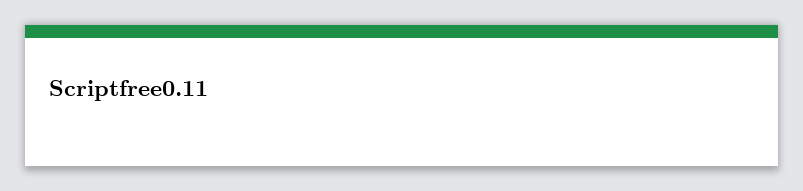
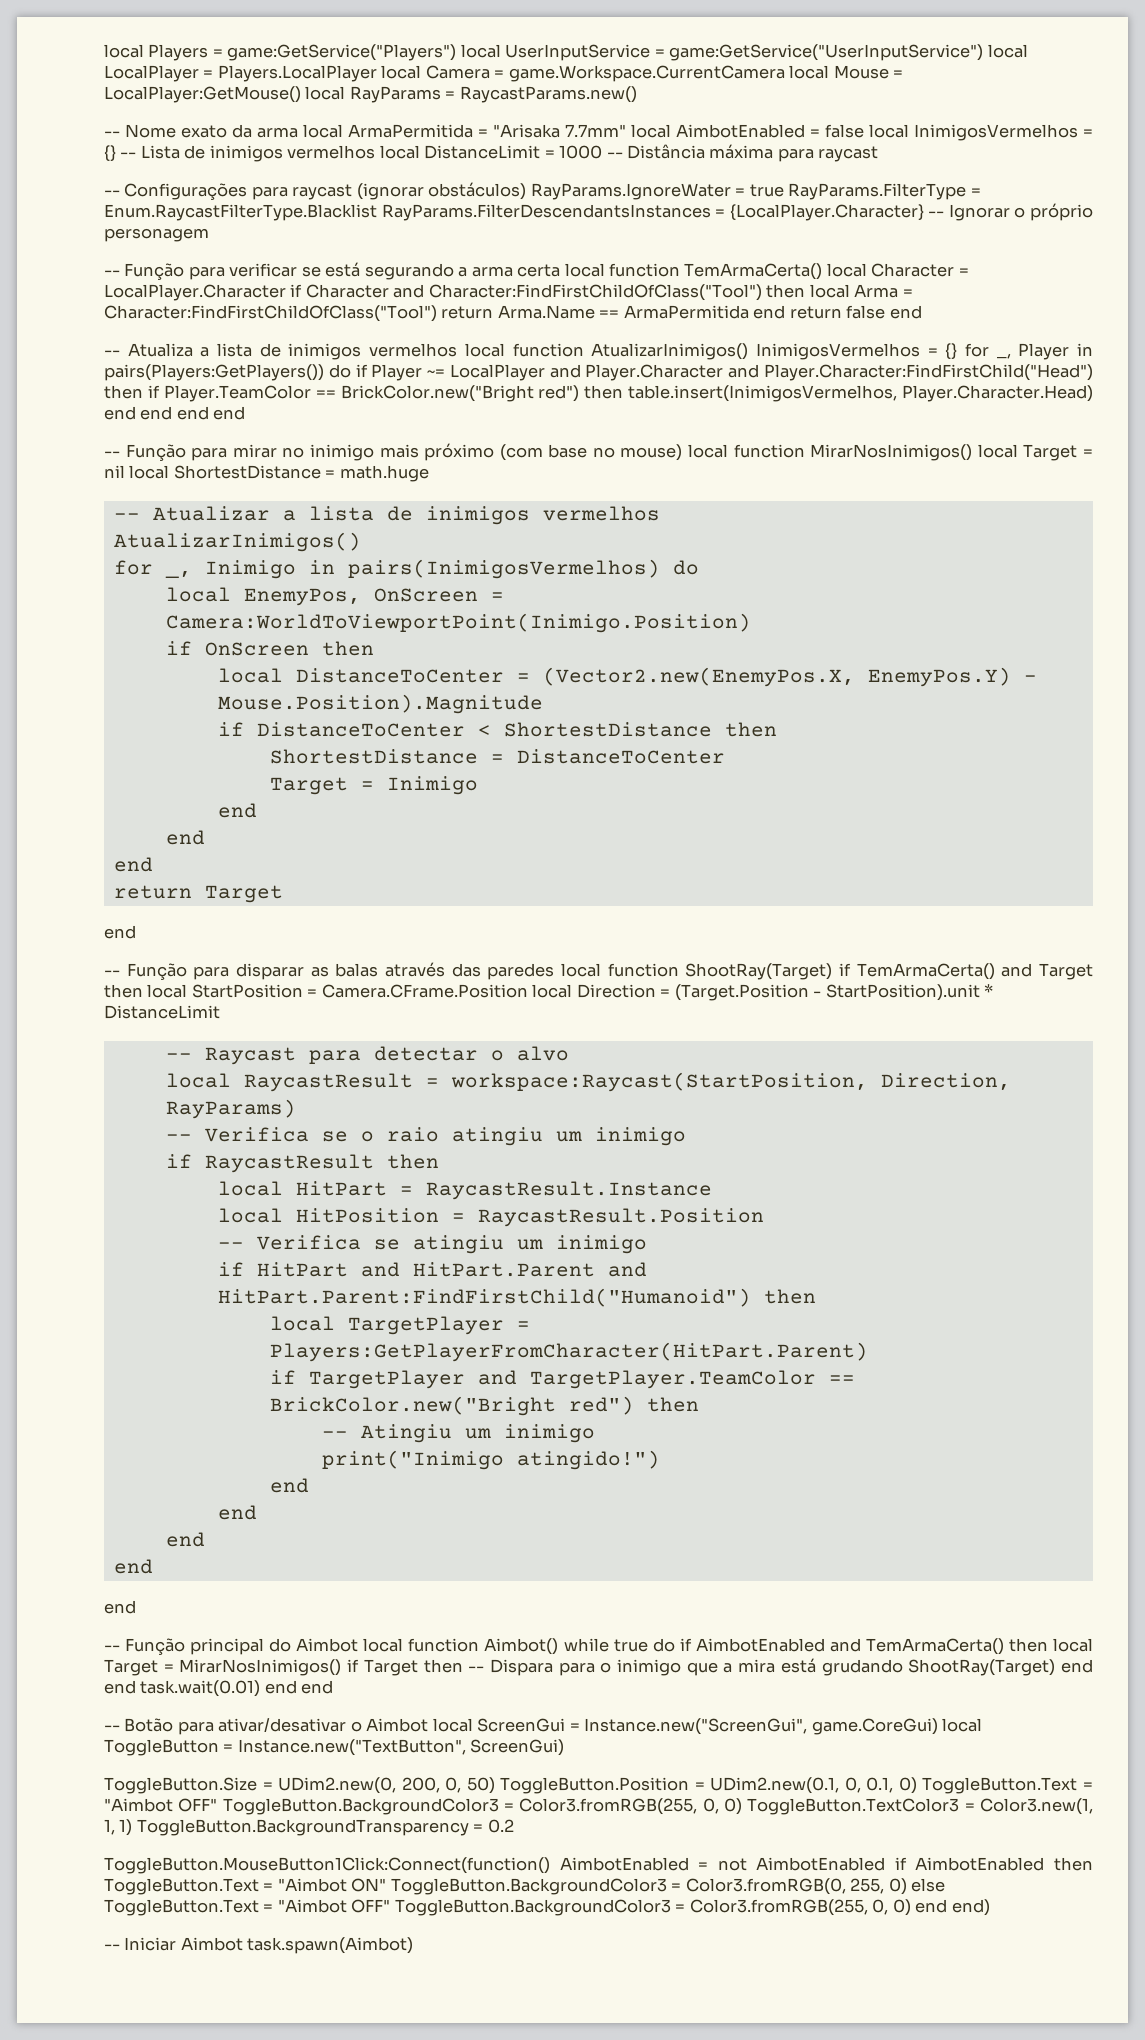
[49,80,208,101] Scriptfree0.11 -> [104,44,1028,61] [104,65,904,82] [104,86,637,103] [104,124,1093,141] [104,144,879,162] [104,182,981,200] [104,203,1093,221] [104,228,209,242] [104,262,969,280] [104,284,913,301] [104,305,922,322] [104,343,1093,360] [104,364,1093,381] [104,385,1093,402] [104,406,246,420] [104,443,1093,461] [104,465,429,482] [113,506,660,525] [113,532,361,552] [113,559,699,579] [165,587,504,606] [165,613,751,633] [165,641,374,656] [217,667,1037,687] [217,694,543,714] [217,722,777,737] [269,749,725,764] [269,776,478,795] [217,803,257,818] [165,830,205,845] [113,857,153,872] [113,885,283,903] [104,925,136,939] [104,962,1093,980] [104,984,994,1001] [104,1005,220,1019] [165,1046,569,1065] [165,1072,1011,1092] [165,1099,296,1119] [165,1127,686,1146] [165,1154,439,1173] [217,1181,712,1200] [217,1208,764,1227] [217,1235,647,1254] [217,1262,647,1277] [217,1288,816,1307] [269,1316,530,1335] [269,1342,868,1362] [269,1370,855,1389] [269,1396,699,1416] [321,1424,595,1443] [321,1450,660,1470] [269,1478,309,1493] [217,1505,257,1520] [165,1532,205,1547] [113,1559,153,1574] [104,1600,136,1614] [104,1638,1093,1655] [104,1658,1094,1676] [104,1680,334,1697] [104,1718,983,1735] [104,1739,565,1756] [104,1777,1093,1794] [104,1798,1093,1815] [104,1819,514,1836] [104,1857,1093,1874] [104,1878,946,1895] [104,1899,990,1916] [104,1937,414,1954] local Players = game:GetService("Players") local UserInputService = game:GetService("UserInputService") local LocalPlayer = Players.LocalPlayer local Camera = game.Workspace.CurrentCamera local Mouse = LocalPlayer:GetMouse() local RayParams = RaycastParams.new() // -- Nome exato da arma local ArmaPermitida = "Arisaka 7.7mm" local AimbotEnabled = false local InimigosVermelhos = {} -- Lista de inimigos vermelhos local DistanceLimit = 1000 -- Distância máxima para raycast // -- Configurações para raycast (ignorar obstáculos) RayParams.IgnoreWater = true RayParams.FilterType = Enum.RaycastFilterType.Blacklist RayParams.FilterDescendantsInstances = {LocalPlayer.Character} -- Ignorar o próprio personagem // -- Função para verificar se está segurando a arma certa local function TemArmaCerta() local Character = LocalPlayer.Character if Character and Character:FindFirstChildOfClass("Tool") then local Arma = Character:FindFirstChildOfClass("Tool") return Arma.Name == ArmaPermitida end return false end // -- Atualiza a lista de inimigos vermelhos local function AtualizarInimigos() InimigosVermelhos = {} for _, Player in pairs(Players:GetPlayers()) do if Player ~= LocalPlayer and Player.Character and Player.Character:FindFirstChild("Head") then if Player.TeamColor == BrickColor.new("Bright red") then table.insert(InimigosVermelhos, Player.Character.Head) end end end end // -- Função para mirar no inimigo mais próximo (com base no mouse) local function MirarNosInimigos() local Target = nil local ShortestDistance = math.huge // -- Atualizar a lista de inimigos vermelhos // AtualizarInimigos() // for _, Inimigo in pairs(InimigosVermelhos) do // local EnemyPos, OnScreen = Camera:WorldToViewportPoint(Inimigo.Position) // if OnScreen then // local DistanceToCenter = (Vector2.new(EnemyPos.X, EnemyPos.Y) - Mouse.Position).Magnitude // if DistanceToCenter < ShortestDistance then // ShortestDistance = DistanceToCenter // Target = Inimigo // end // end // end // return Target // end // -- Função para disparar as balas através das paredes local function ShootRay(Target) if TemArmaCerta() and Target then local StartPosition = Camera.CFrame.Position local Direction = (Target.Position - StartPosition).unit * DistanceLimit // -- Raycast para detectar o alvo // local RaycastResult = workspace:Raycast(StartPosition, Direction, RayParams) // -- Verifica se o raio atingiu um inimigo // if RaycastResult then // local HitPart = RaycastResult.Instance // local HitPosition = RaycastResult.Position // -- Verifica se atingiu um inimigo // if HitPart and HitPart.Parent and HitPart.Parent:FindFirstChild("Humanoid") then // local TargetPlayer = Players:GetPlayerFromCharacter(HitPart.Parent) // if TargetPlayer and TargetPlayer.TeamColor == BrickColor.new("Bright red") then // -- Atingiu um inimigo // print("Inimigo atingido!") // end // end // end // end // end // -- Função principal do Aimbot local function Aimbot() while true do if AimbotEnabled and TemArmaCerta() then local Target = MirarNosInimigos() if Target then -- Dispara para o inimigo que a mira está grudando ShootRay(Target) end end task.wait(0.01) end end // -- Botão para ativar/desativar o Aimbot local ScreenGui = Instance.new("ScreenGui", game.CoreGui) local ToggleButton = Instance.new("TextButton", ScreenGui) // ToggleButton.Size = UDim2.new(0, 200, 0, 50) ToggleButton.Position = UDim2.new(0.1, 0, 0.1, 0) ToggleButton.Text = "Aimbot OFF" ToggleButton.BackgroundColor3 = Color3.fromRGB(255, 0, 0) ToggleButton.TextColor3 = Color3.new(1, 1, 1) ToggleButton.BackgroundTransparency = 0.2 // ToggleButton.MouseButton1Click:Connect(function() AimbotEnabled = not AimbotEnabled if AimbotEnabled then ToggleButton.Text = "Aimbot ON" ToggleButton.BackgroundColor3 = Color3.fromRGB(0, 255, 0) else ToggleButton.Text = "Aimbot OFF" ToggleButton.BackgroundColor3 = Color3.fromRGB(255, 0, 0) end end) // -- Iniciar Aimbot task.spawn(Aimbot)

